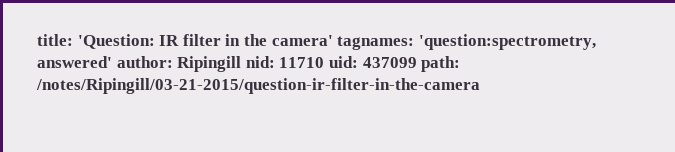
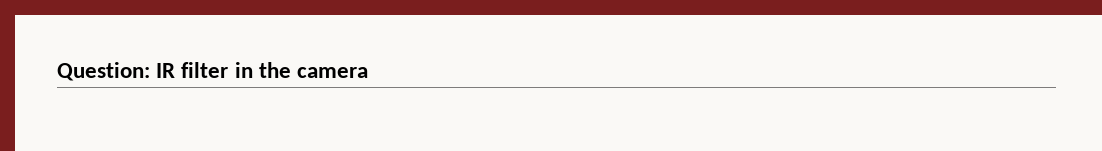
[37,34,155,49] title: 'Question: -> [57,62,150,81] Question:
[271,34,596,50] [37,56,461,72] [36,78,480,94] camera' tagnames: 'question:spectrometry, answered' author: Ripingill nid: 11710 uid: 437099 path: /notes/Ripingill/03-21-2015/question-ir-filter-in-the-camera -> [297,67,369,78] camera

